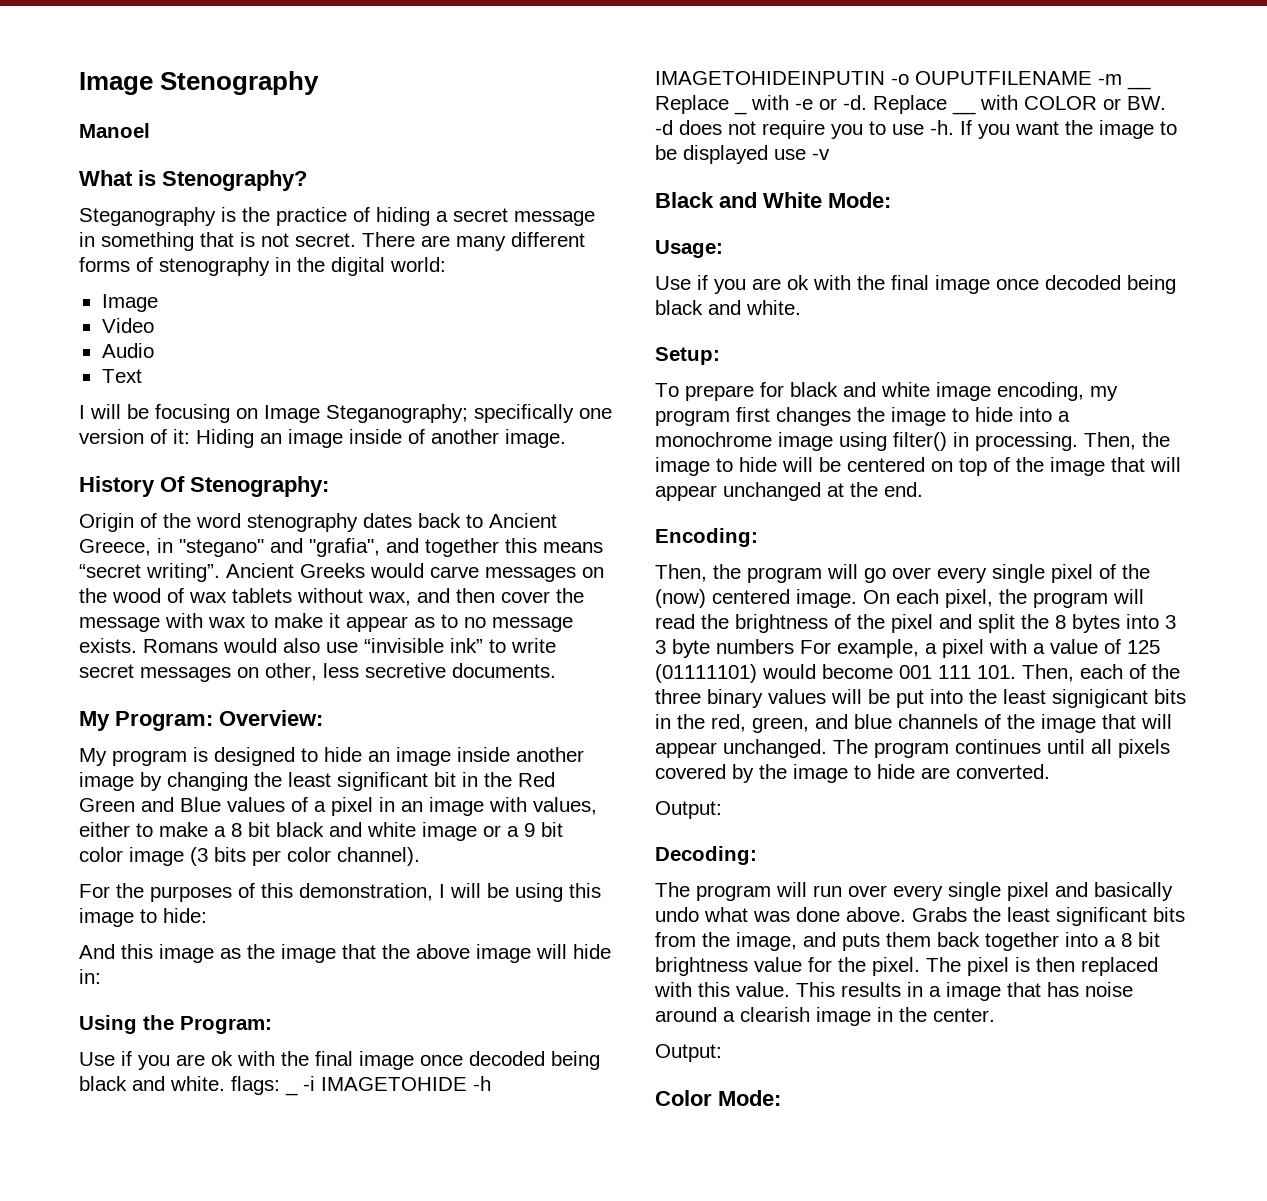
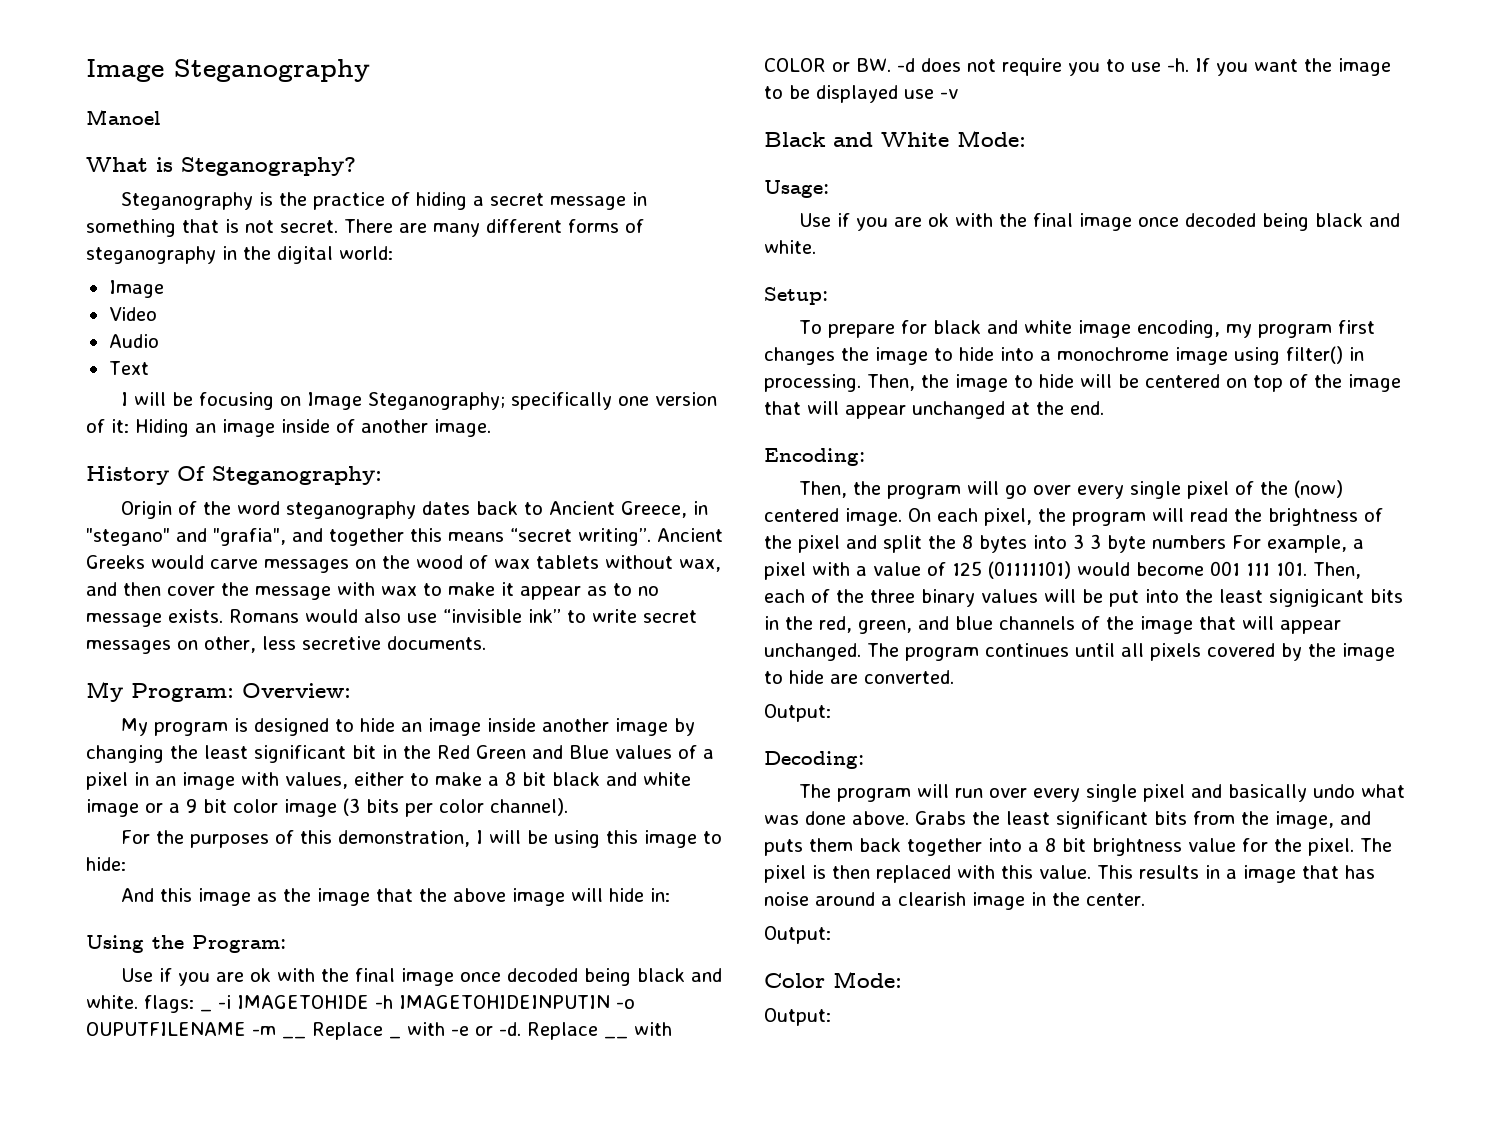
[79,71,320,95] Image Stenography -> [86,59,370,82] Image Steganography
[162,170,307,191] Stenography? -> [181,157,356,176] Steganography?
[159,257,270,276] stenography -> [86,246,216,264] steganography
[190,476,329,497] Stenography: -> [212,466,382,485] Steganography:
[247,513,358,532] stenography -> [286,501,417,519] steganography
(781, 1098) none -> [764,1008,831,1026] // Output:

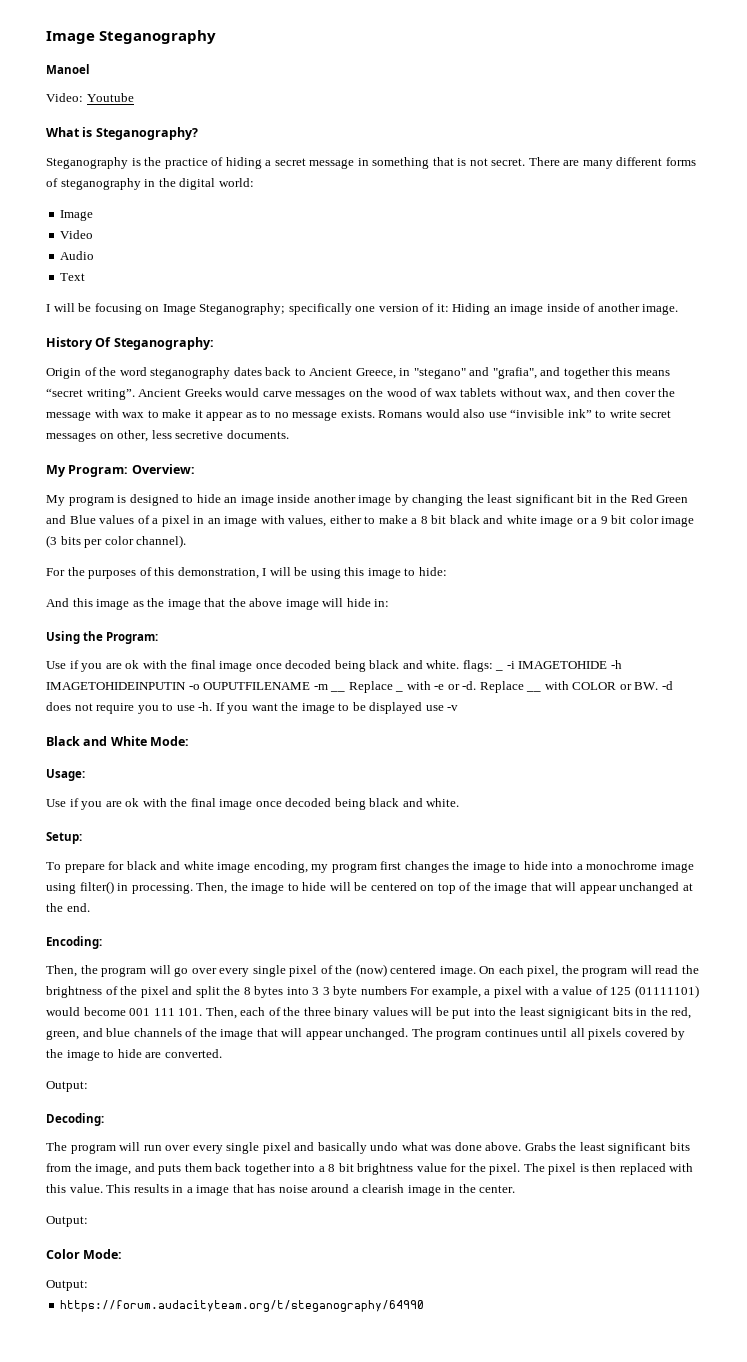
(161, 117) none -> [46,93,134,102] // Video: Youtube
(831, 1017) none -> [60,1300,425,1312] // https://forum.audacityteam.org/t/steganography/64990

